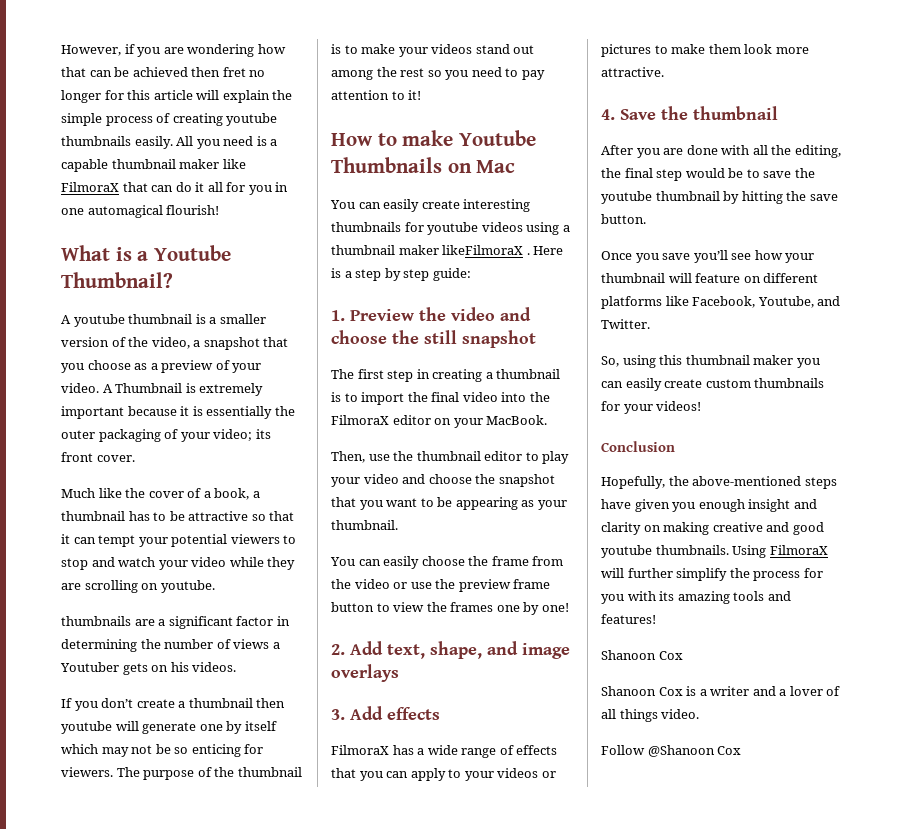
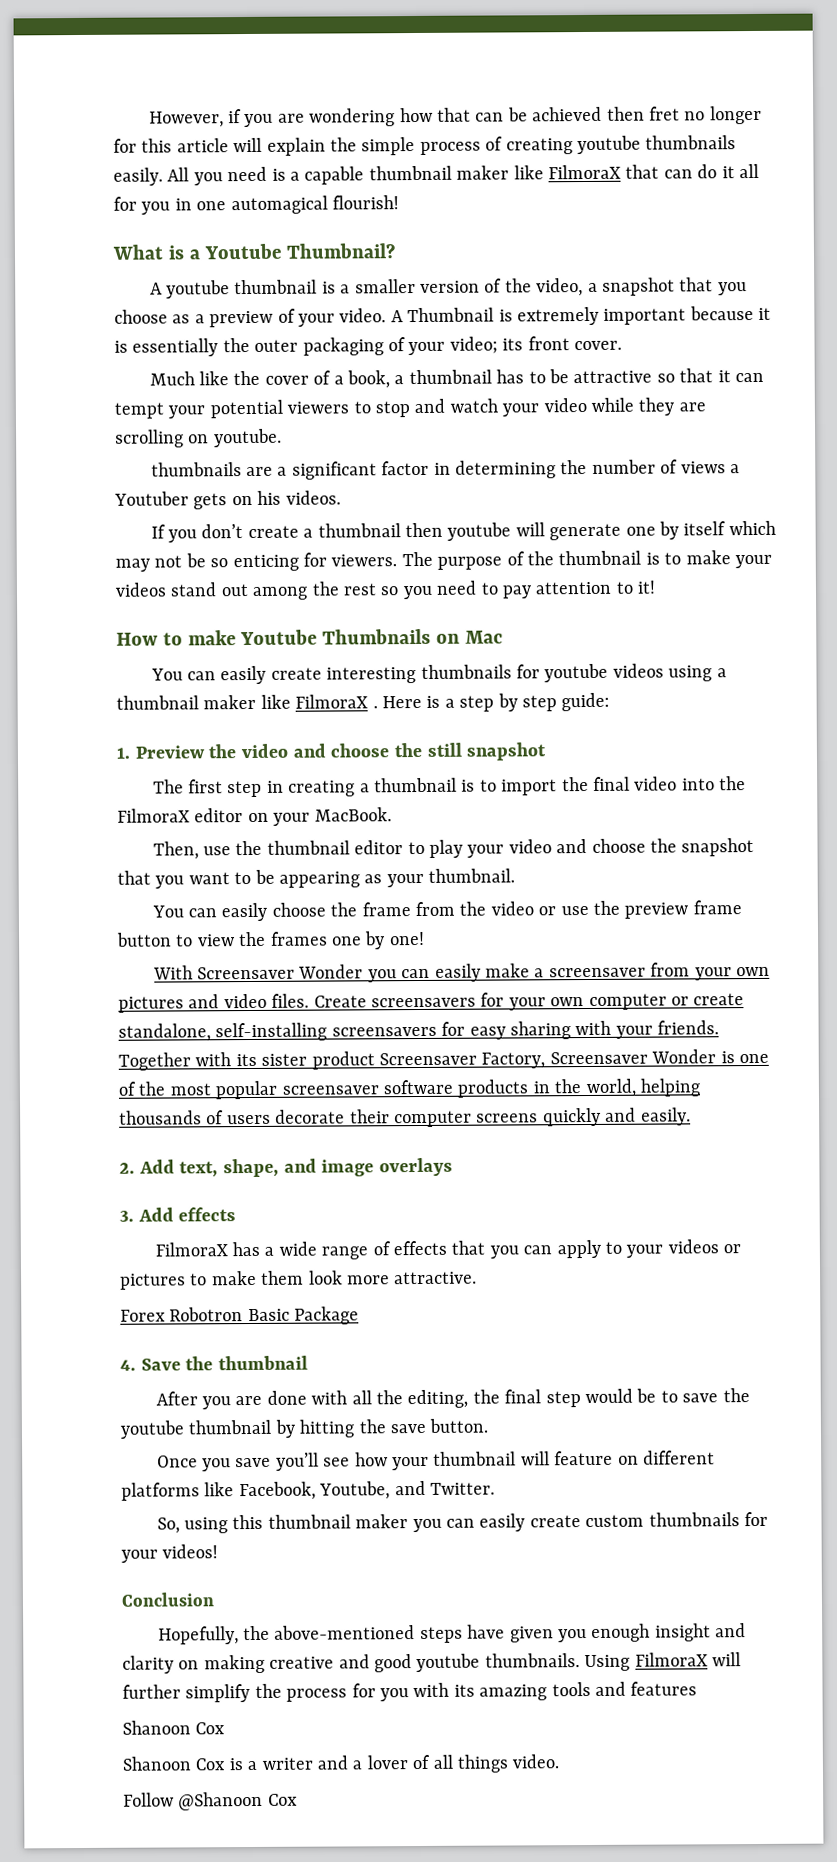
[442,245,524,255] likeFilmoraX -> [260,694,369,709] like FilmoraX
(569, 607) none -> [152,962,771,983] [118,992,745,1013] [118,1020,720,1042] [118,1049,769,1071] [118,1078,700,1100] [119,1107,691,1128] // With Screensaver Wonder you can easily make a screensaver from your own pictures and video files. Create screensavers for your own computer or create standalone, self-installing screensavers for easy sharing with your friends. Together with its sister product Screensaver Factory, Screensaver Wonder is one of the most popular screensaver software products in the world, helping thousands of users decorate their computer screens quickly and easily.
(664, 72) none -> [120,1306,360,1325] // Forex Robotron Basic Package
[601,614,656,624] features! -> [630,1681,698,1696] features

